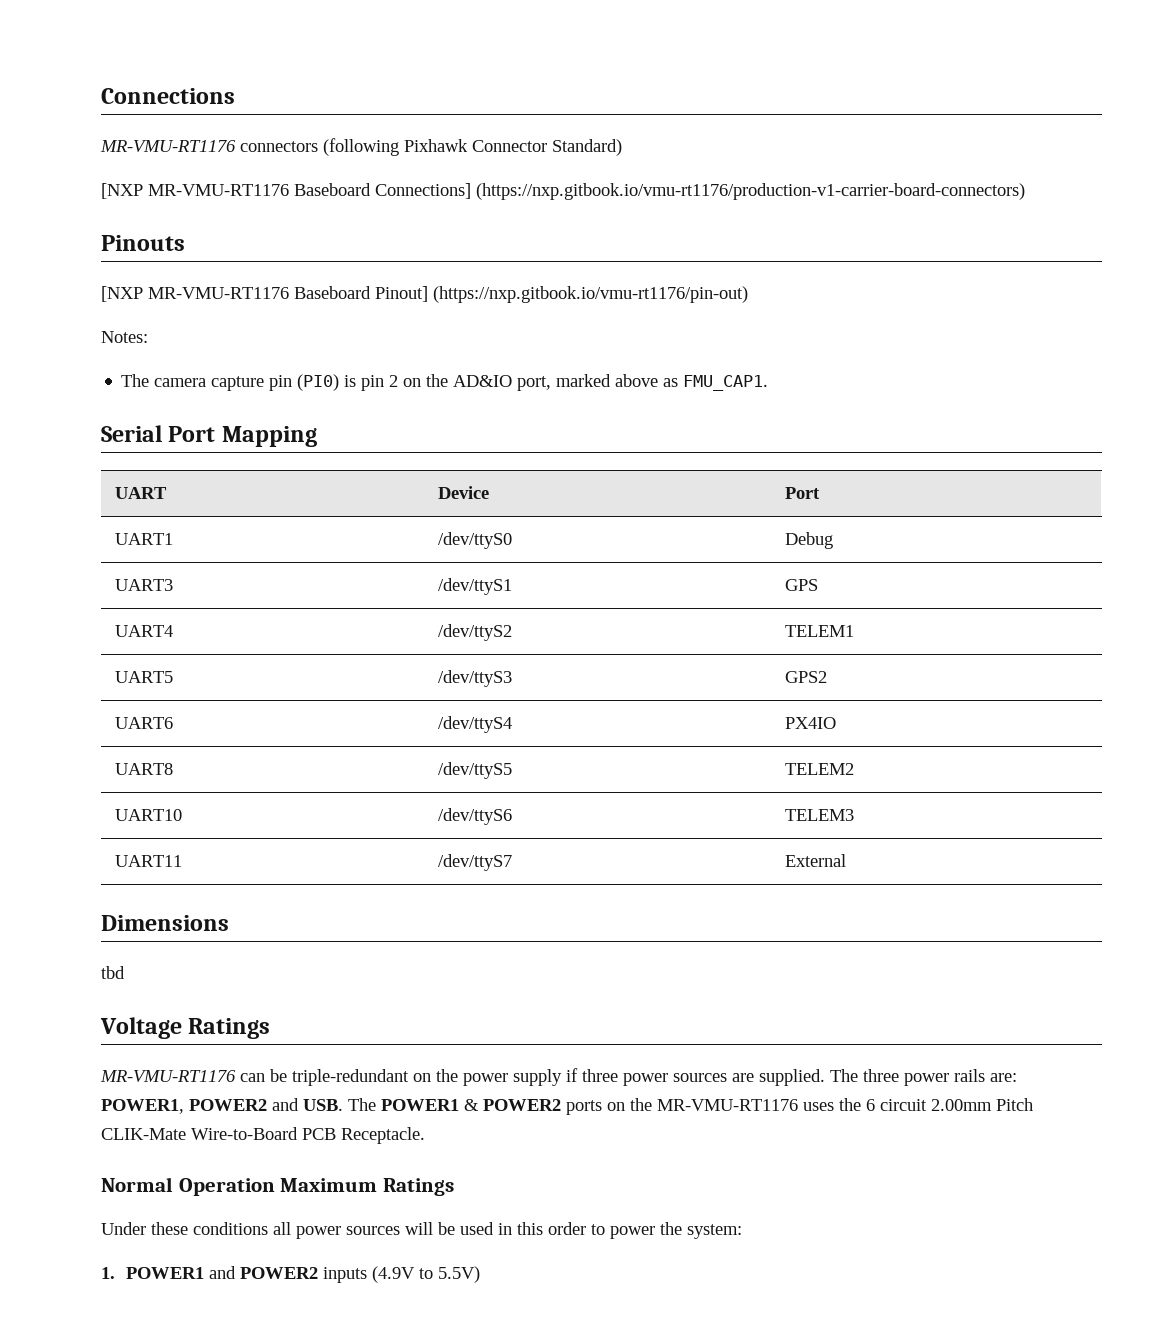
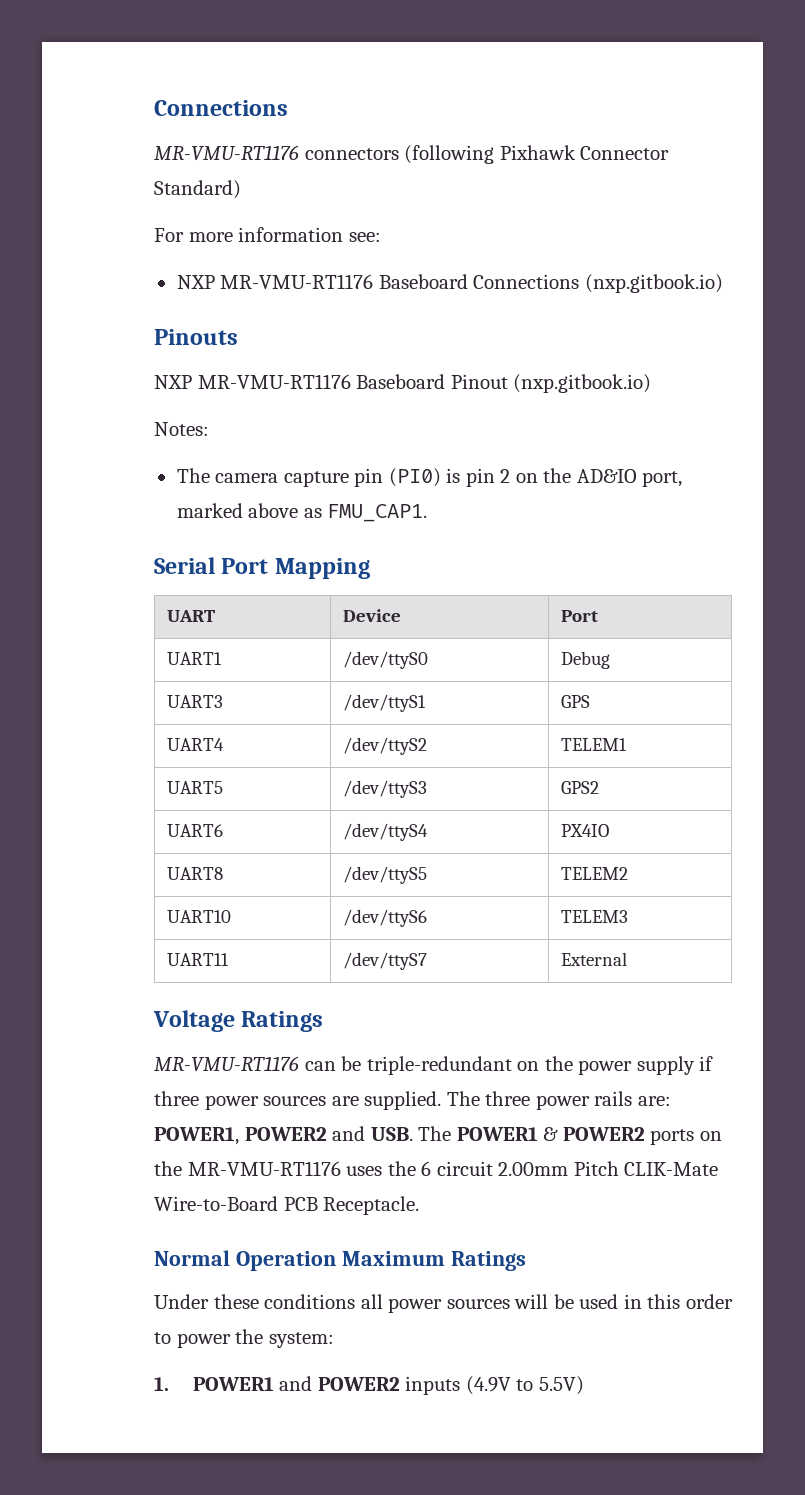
[101,183,1025,200] [NXP MR-VMU-RT1176 Baseboard Connections] (https://nxp.gitbook.io/vmu-rt1176/production-v1-carrier-board-connectors) -> [154,227,381,242] [176,274,723,293] For more information see: // NXP MR-VMU-RT1176 Baseboard Connections (nxp.gitbook.io)
[101,286,748,303] [NXP MR-VMU-RT1176 Baseboard Pinout] (https://nxp.gitbook.io/vmu-rt1176/pin-out) -> [154,374,652,393] NXP MR-VMU-RT1176 Baseboard Pinout (nxp.gitbook.io)
[101,915,229,931] [101,966,125,979] // Dimensions // tbd -> (628, 959) none

